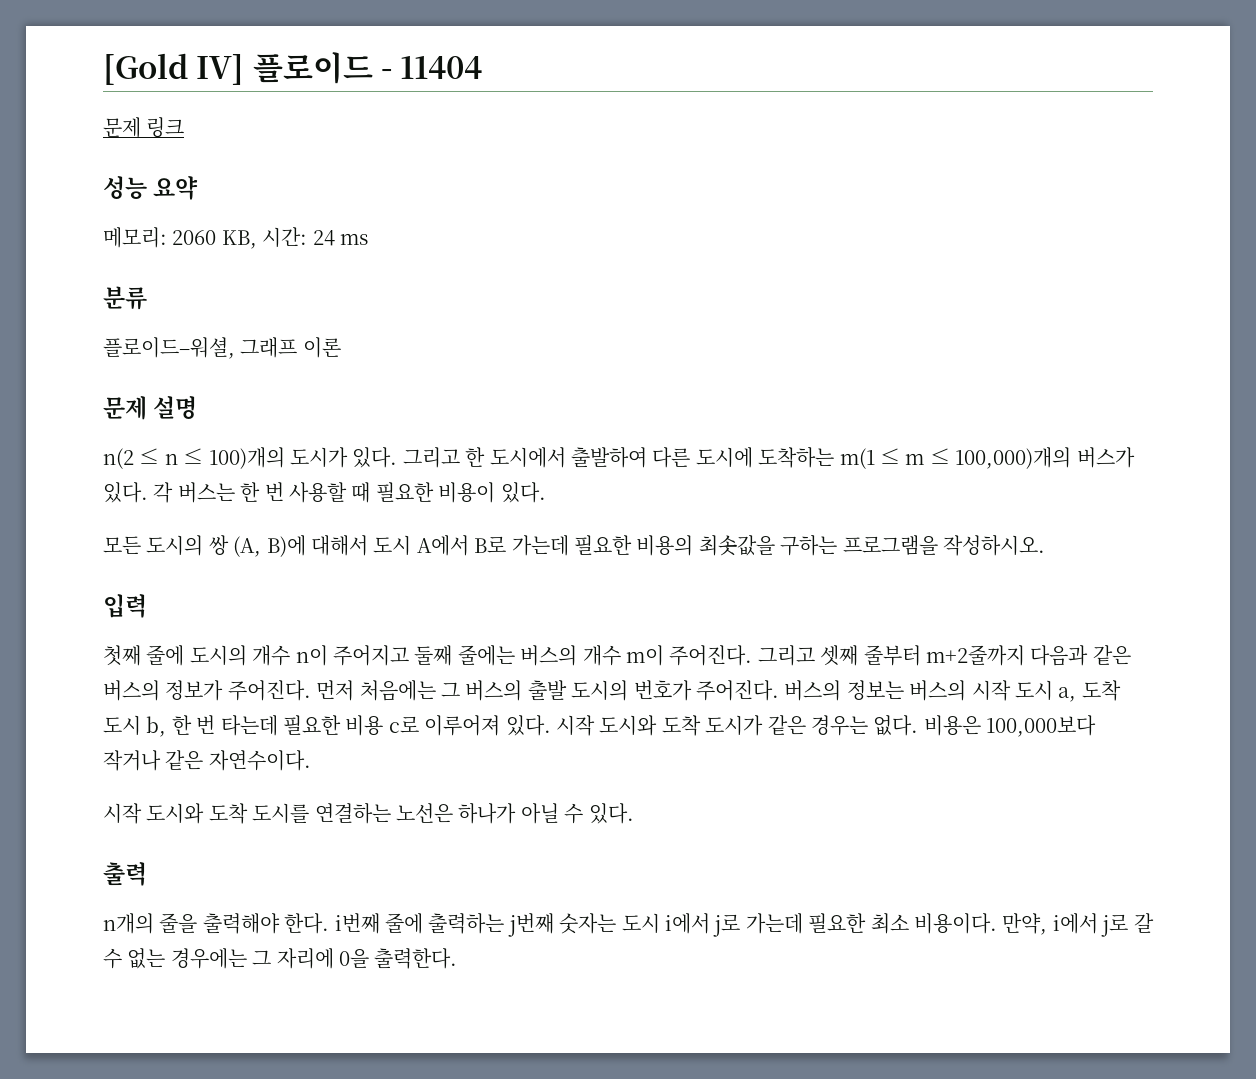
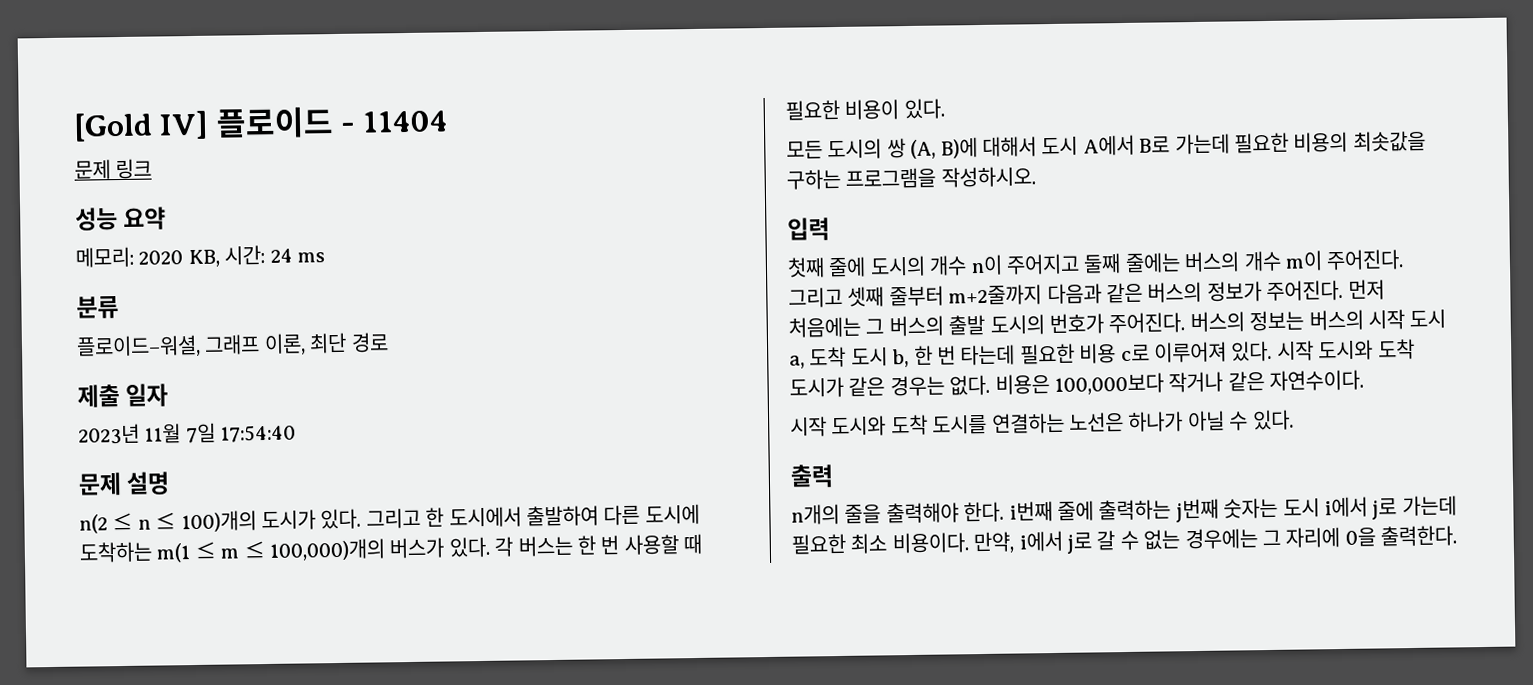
[172,230,217,245] 2060 -> [138,250,184,265] 2020
[302,337,341,358] 이론 -> [263,332,389,356] [77,383,169,408] [78,422,297,445] 이론, 최단 경로 // 제출 일자 // 2023년 11월 7일 17:54:40

